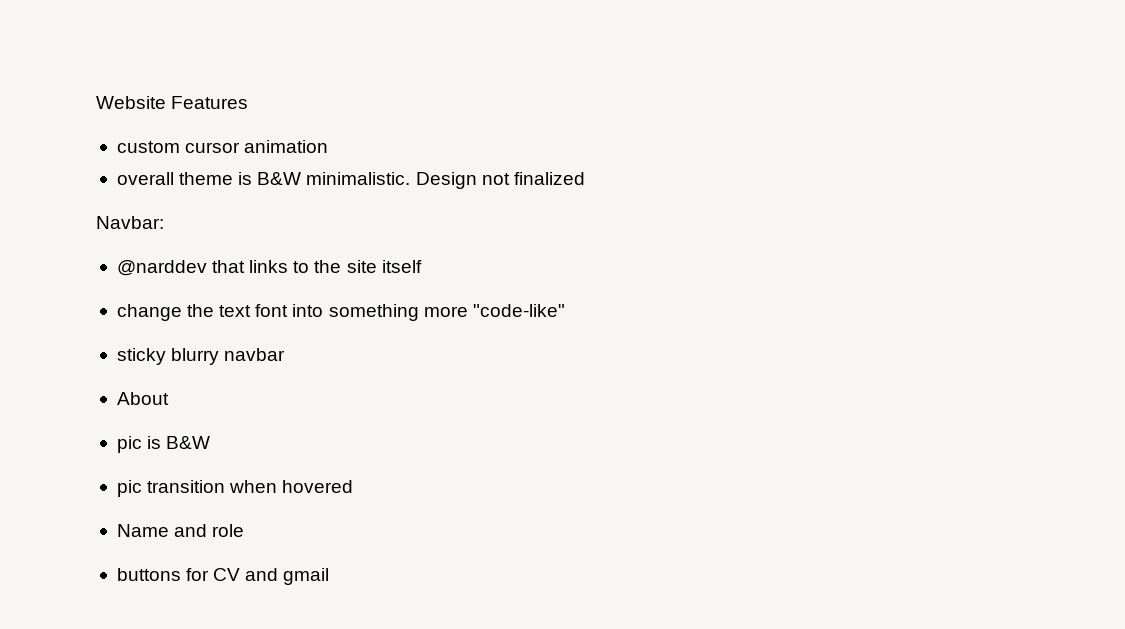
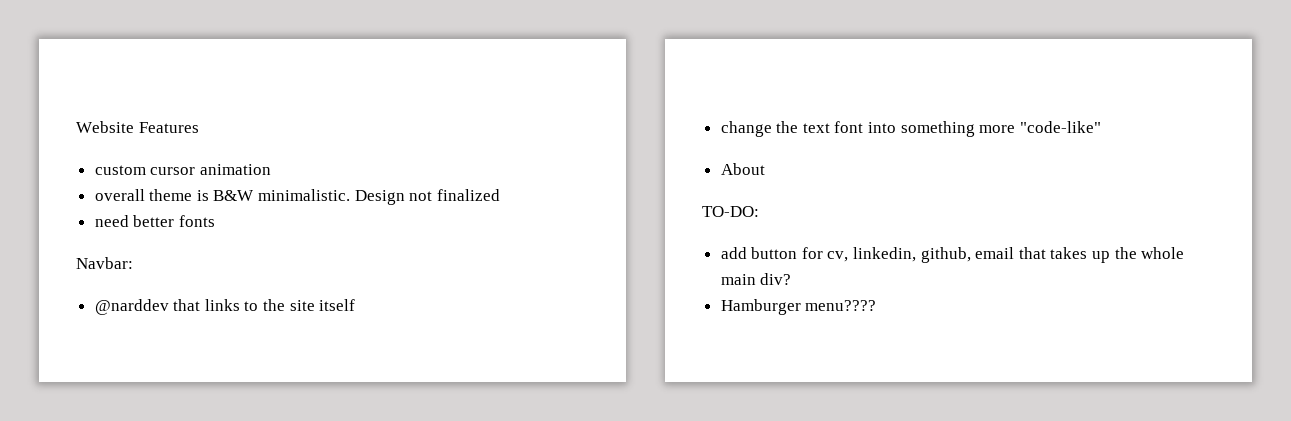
(585, 178) none -> [94,215,215,227] // need better fonts
[116,348,286,365] [116,392,169,405] [116,436,211,453] [116,480,354,497] [116,524,245,537] [116,568,330,585] sticky blurry navbar // About // pic is B&W // pic transition when hovered // Name and role // buttons for CV and gmail -> [720,163,765,175] [702,206,759,217] [720,247,1185,263] [720,273,792,285] [720,299,877,315] About // TO-DO: // add button for cv, linkedin, github, email that takes up the whole main div? // Hamburger menu????

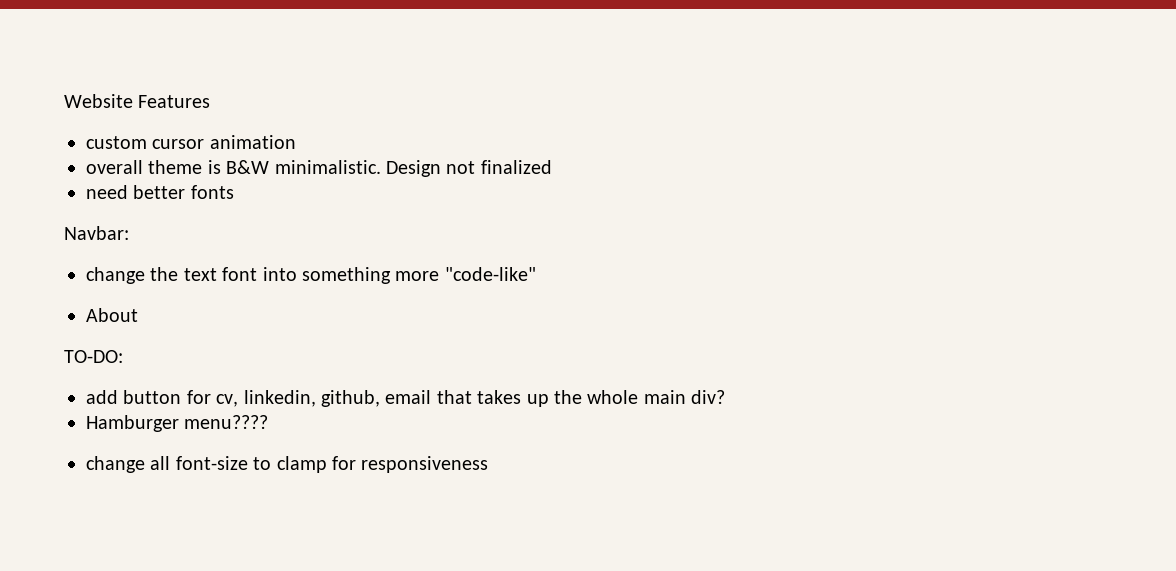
[94,299,356,315] // @narddev that links to the site itself -> (129, 233) none
(877, 305) none -> [86,456,489,473] // change all font-size to clamp for responsiveness

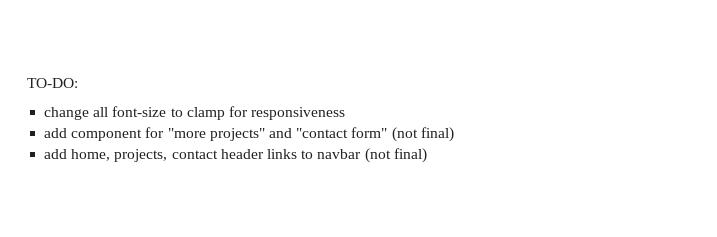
[64,94,211,108] [86,135,296,149] [86,160,552,177] [86,185,234,199] [64,226,129,240] [86,267,536,284] [86,308,138,322] [64,350,123,363] [86,390,726,407] [86,415,269,432] Website Features // custom cursor animation // overall theme is B&W minimalistic. Design not finalized // need better fonts // Navbar: // change the text font into something more "code-like" // About // TO-DO: // add button for cv, linkedin, github, email that takes up the whole main div? // Hamburger menu???? -> [27,78,78,88] TO-DO:
(489, 464) none -> [44,127,454,142] [44,148,427,163] // add component for "more projects" and "contact form" (not final) // add home, projects, contact header links to navbar (not final)

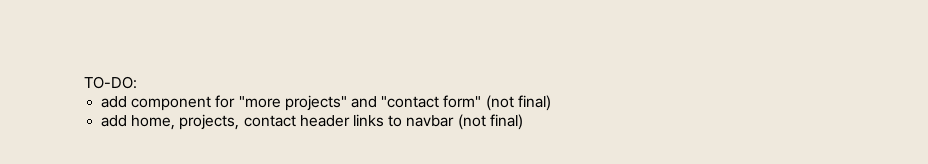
[44,106,346,120] // change all font-size to clamp for responsiveness -> (137, 82) none

